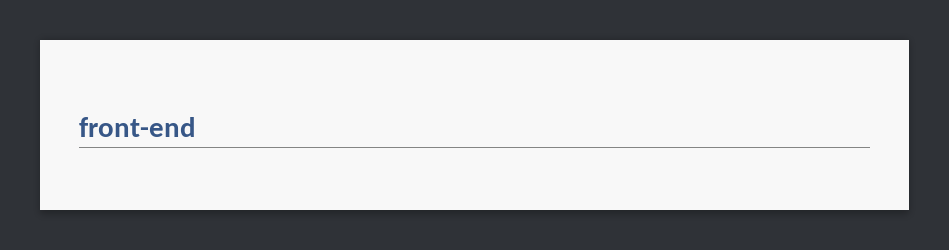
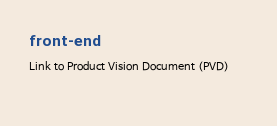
(196, 127) none -> [29,61,229,72] // Link to Product Vision Document (PVD)

